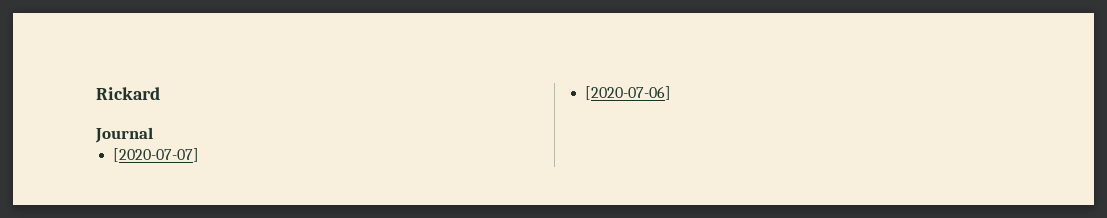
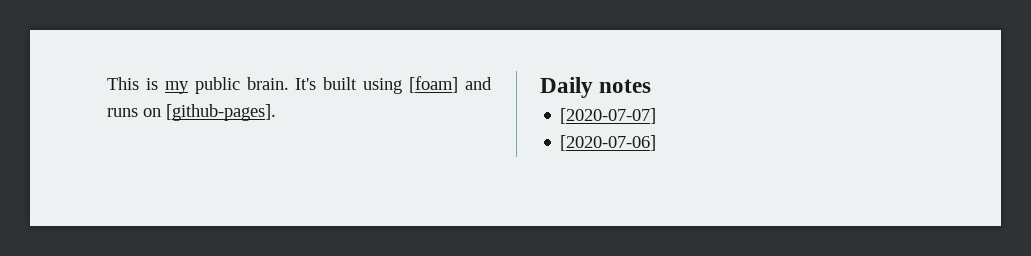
[96,87,160,100] [95,127,153,143] Rickard // Journal -> [107,76,493,94] [107,104,276,121] [540,77,652,98] This is my public brain. It's built using [foam] and runs on [github-pages]. // Daily notes

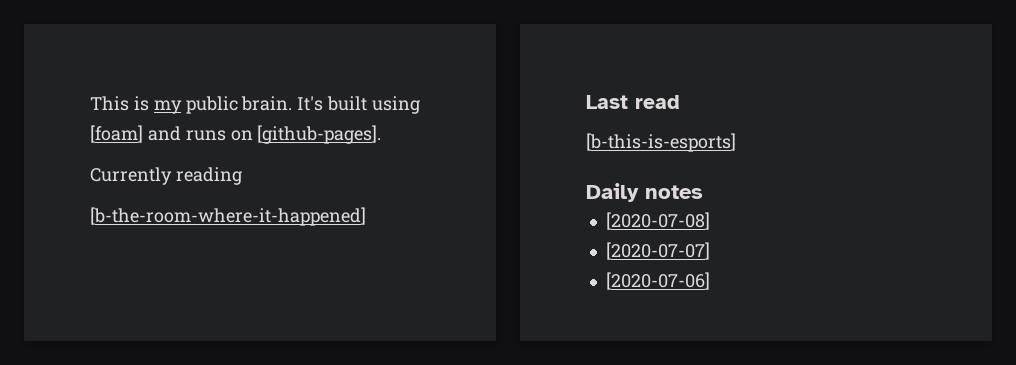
(276, 112) none -> [90,167,242,185] [90,207,366,226] [586,95,680,109] [586,133,736,152] // Currently reading // [b-the-room-where-it-happened] // Last read // [b-this-is-esports]
(652, 86) none -> [605,212,710,230] // [2020-07-08]

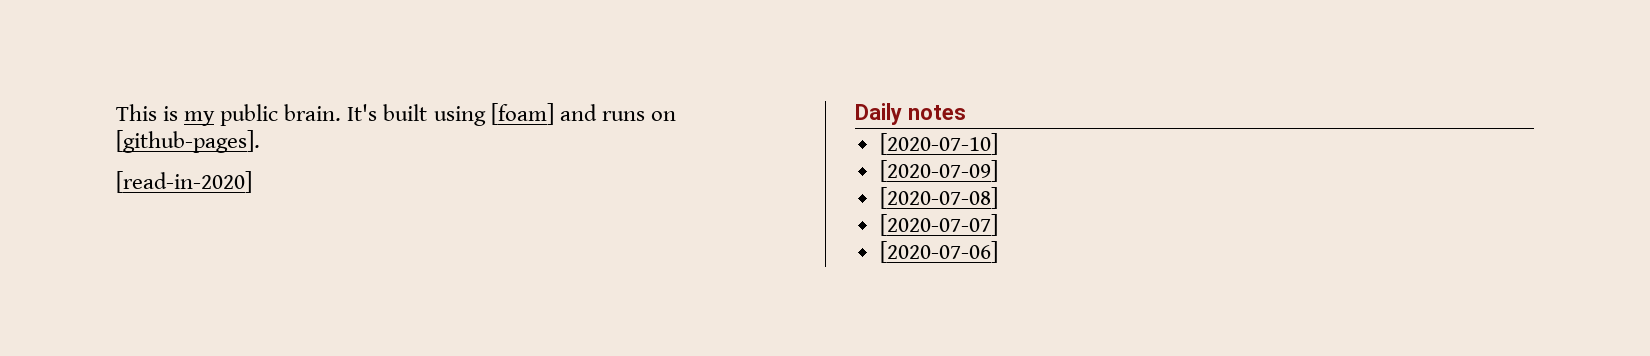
[90,167,242,185] [90,207,366,226] [586,95,680,109] [586,133,736,152] Currently reading // [b-the-room-where-it-happened] // Last read // [b-this-is-esports] -> [116,171,252,193] [read-in-2020]
(703, 192) none -> [879,133,998,155] [879,160,998,182] // [2020-07-10] // [2020-07-09]

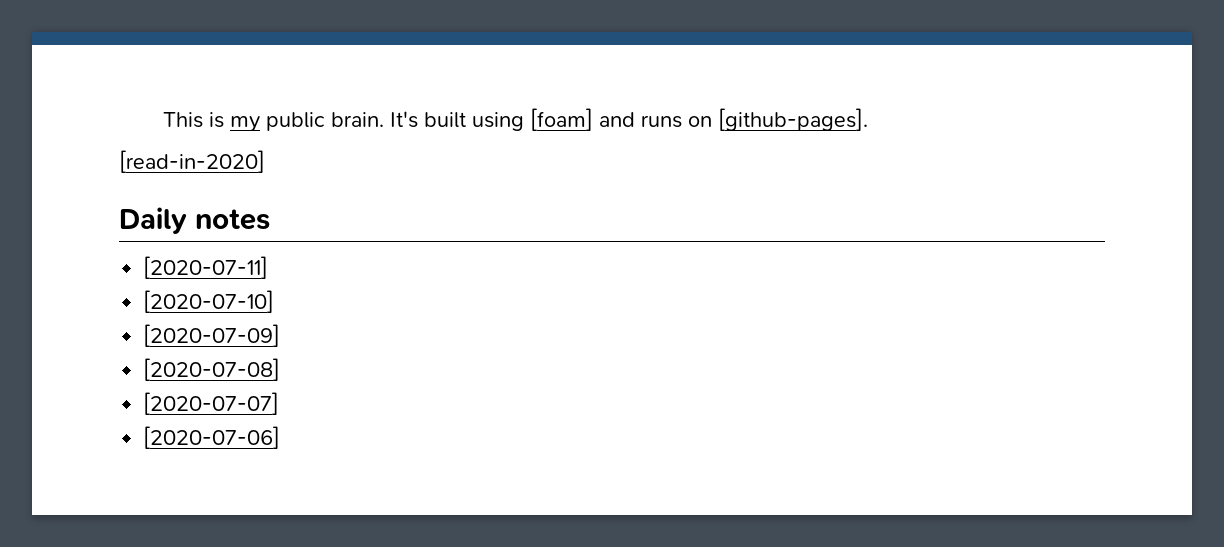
(966, 112) none -> [143,256,269,279] // [2020-07-11]

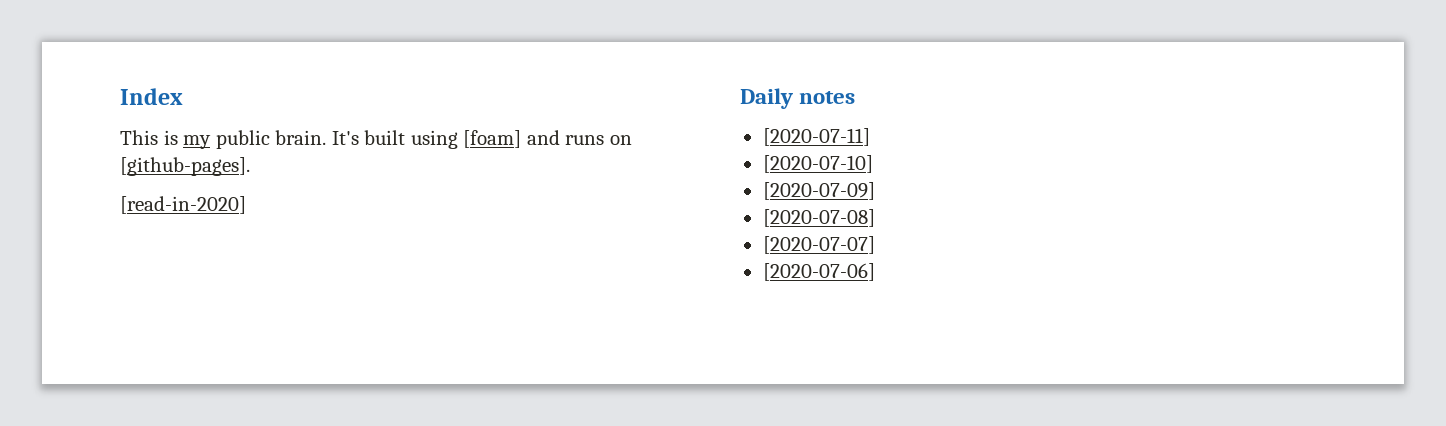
(163, 120) none -> [120,88,183,105] Index //

